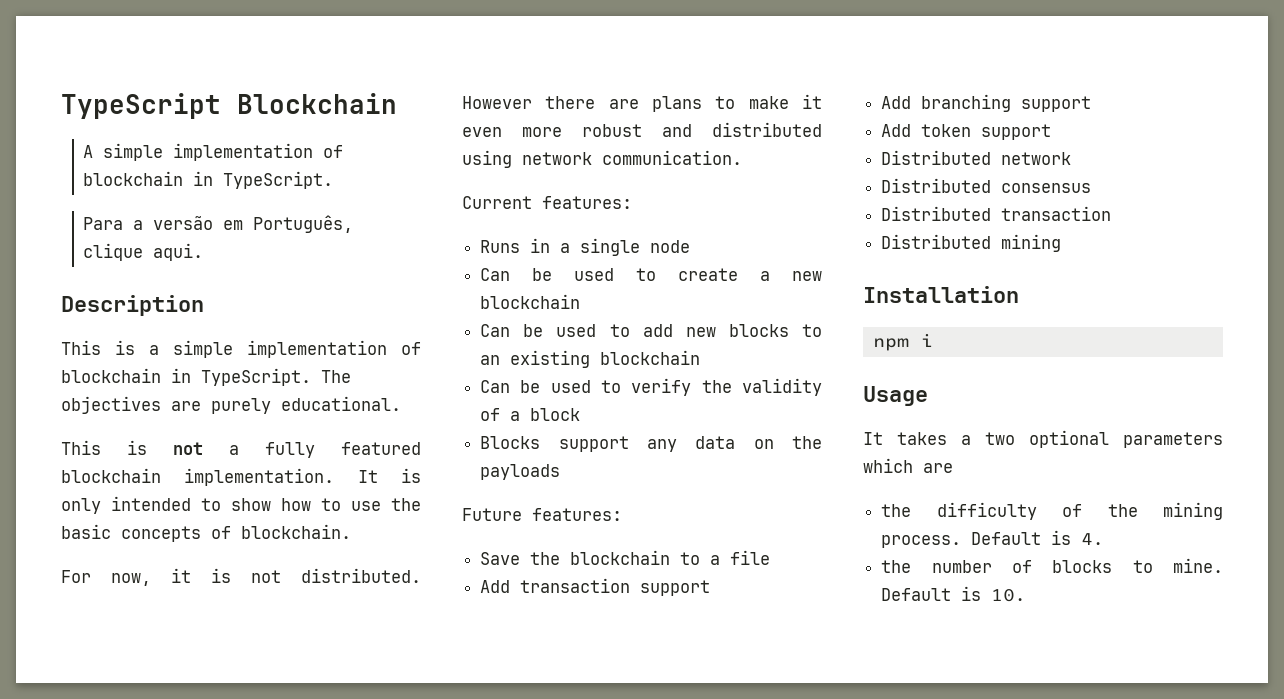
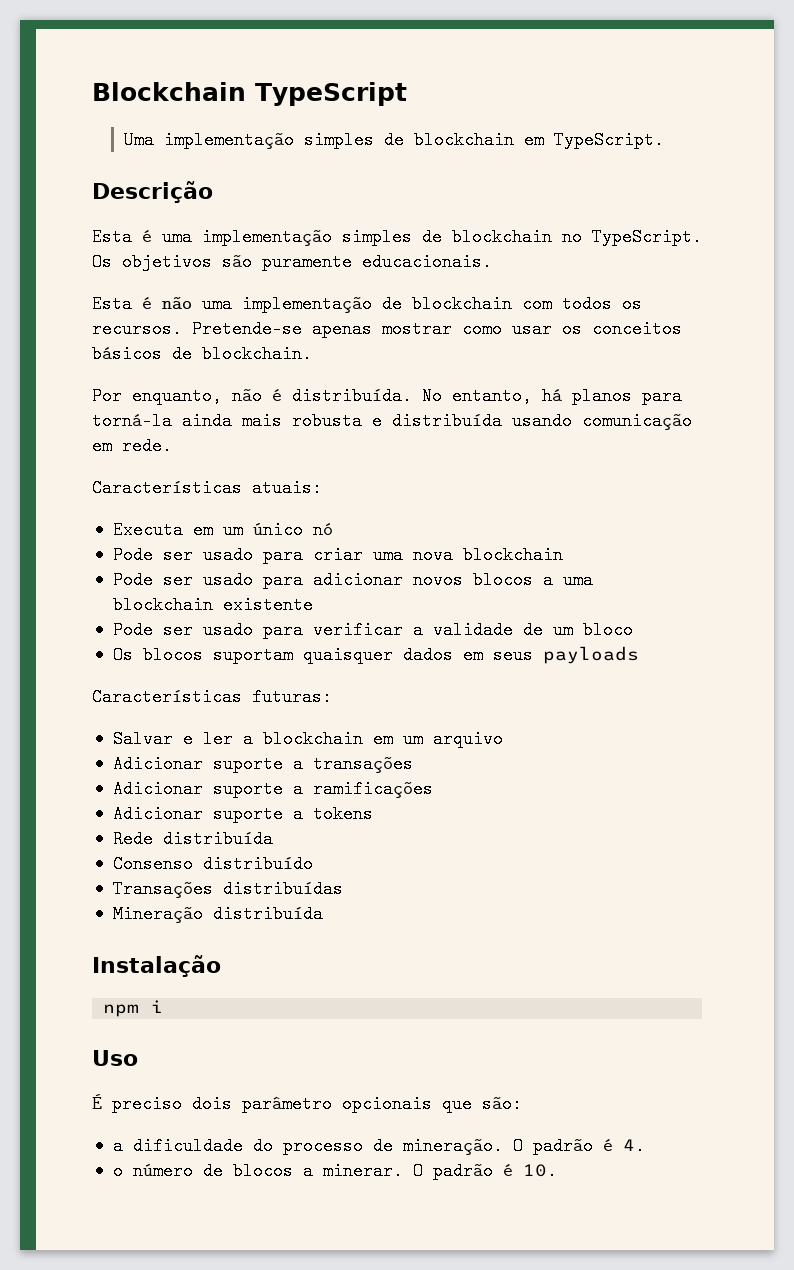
(61, 106) none -> [92,82,246,101] Blockchain
[237,93,397,114] [83,143,344,161] [83,171,334,189] [83,215,354,233] [83,243,204,261] [61,295,204,316] [61,340,421,358] [61,368,351,386] [61,396,401,414] [61,440,421,458] [61,468,421,486] [61,496,421,514] [61,524,351,542] [61,568,421,586] [462,94,822,112] [462,122,822,137] [462,150,742,168] [462,196,632,209] [480,238,691,256] [480,268,822,281] [480,294,581,309] [480,324,822,337] [480,350,701,368] [480,378,822,396] [480,408,581,421] [480,436,822,452] [480,464,561,480] [462,508,622,521] [480,550,771,565] [480,578,711,596] [881,94,1092,112] [881,124,1052,140] [881,150,1072,165] [881,178,1092,193] [881,206,1112,221] [881,234,1062,252] [863,286,1019,303] [872,333,933,351] [863,386,928,406] [863,430,1223,448] [863,458,953,473] [881,502,1223,520] [881,530,1104,548] [881,558,1223,573] [881,586,982,601] Blockchain // A simple implementation of blockchain in TypeScript. // Para a versão em Português, clique aqui. // Description // This is a simple implementation of blockchain in TypeScript. The objectives are purely educational. // This is not a fully featured blockchain implementation. It is only intended to show how to use the basic concepts of blockchain. // For now, it is not distributed. However there are plans to make it even more robust and distributed using network communication. // Current features: // Runs in a single node // Can be used to create a new blockchain // Can be used to add new blocks to an existing blockchain // Can be used to verify the validity of a block // Blocks support any data on the payloads // Future features: // Save the blockchain to a file // Add transaction support // Add branching support // Add token support // Distributed network // Distributed consensus // Distributed transaction // Distributed mining // Installation // npm i // Usage // It takes a two optional parameters which are // the difficulty of the mining process. Default is 4. // the number of blocks to mine. Default is -> [124,131,665,149] [92,181,213,203] [92,228,702,246] [92,253,492,271] [92,295,642,313] [92,320,682,338] [92,345,312,363] [92,387,682,405] [92,412,692,430] [92,437,172,455] [92,479,322,497] [112,521,333,539] [112,546,563,564] [112,571,593,589] [112,596,313,614] [112,621,633,639] [112,646,639,664] [92,688,332,706] [112,730,503,748] [112,755,413,773] [112,780,433,798] [112,805,373,823] [112,830,273,848] [112,855,313,873] [112,880,343,898] [112,905,323,923] [92,955,221,977] [103,1000,164,1017] [92,1050,138,1066] [92,1094,522,1113] [112,1137,645,1155] [112,1162,513,1180] // Uma implementação simples de blockchain em TypeScript. // Descrição // Esta é uma implementação simples de blockchain no TypeScript. Os objetivos são puramente educacionais. // Esta é não uma implementação de blockchain com todos os recursos. Pretende-se apenas mostrar como usar os conceitos básicos de blockchain. // Por enquanto, não é distribuída. No entanto, há planos para torná-la ainda mais robusta e distribuída usando comunicação em rede. // Características atuais: // Executa em um único nó // Pode ser usado para criar uma nova blockchain // Pode ser usado para adicionar novos blocos a uma blockchain existente // Pode ser usado para verificar a validade de um bloco // Os blocos suportam quaisquer dados em seus payloads // Características futuras: // Salvar e ler a blockchain em um arquivo // Adicionar suporte a transações // Adicionar suporte a ramificações // Adicionar suporte a tokens // Rede distribuída // Consenso distribuído // Transações distribuídas // Mineração distribuída // Instalação // npm i // Uso // É preciso dois parâmetro opcionais que são: // a dificuldade do processo de mineração. O padrão é 4. // o número de blocos a minerar. O padrão é

